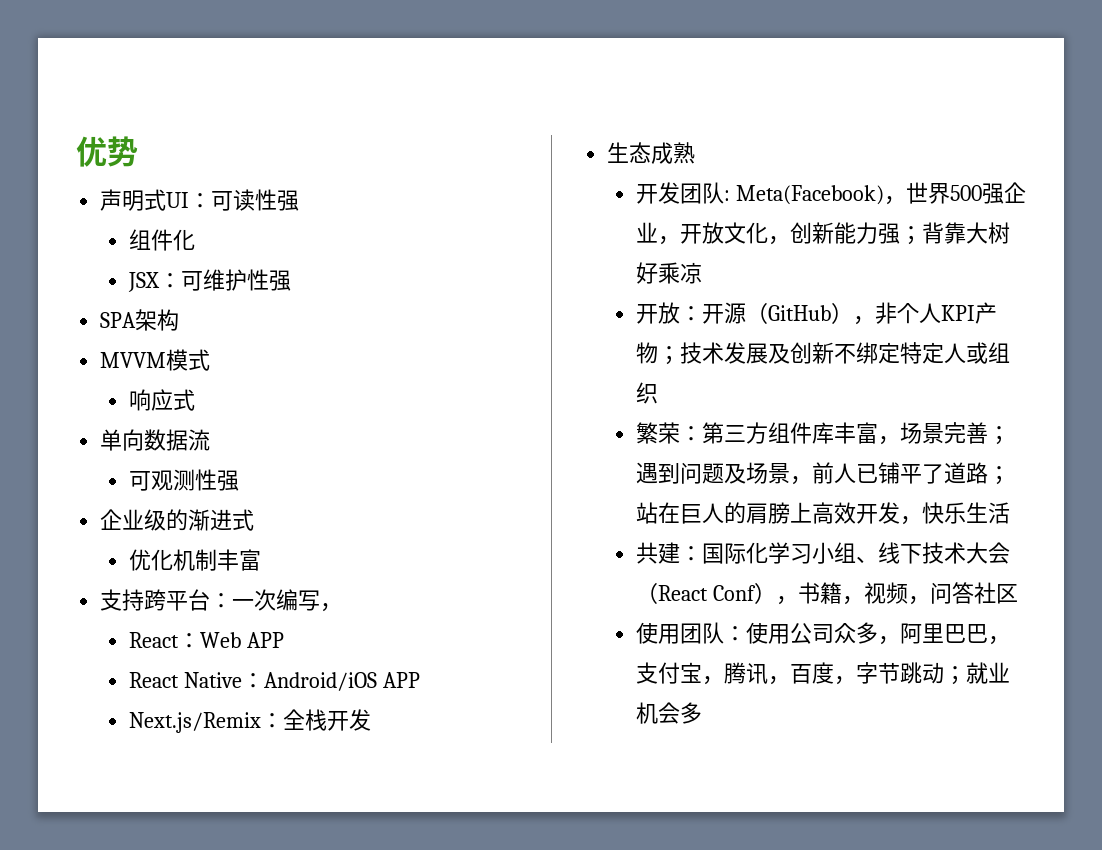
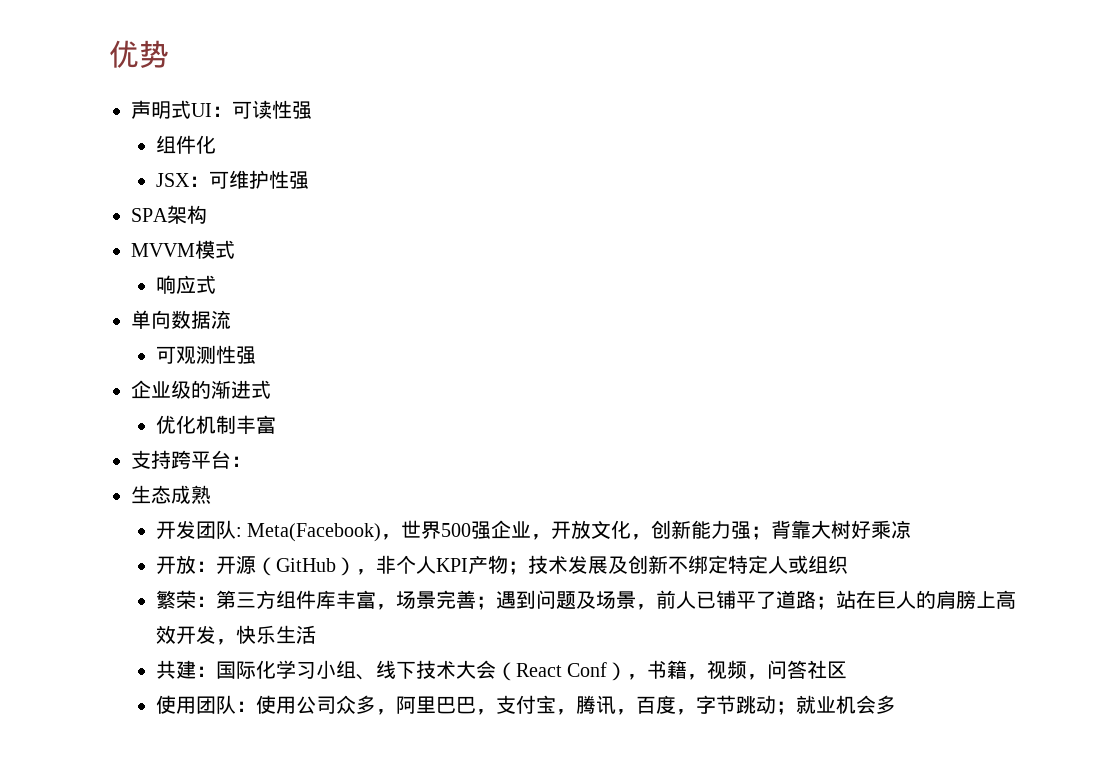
[232,589,343,612] [128,632,284,648] [128,672,420,691] [128,709,371,733] 一次编写， // React：Web APP // React Native：Android/iOS APP // Next.js/Remix：全栈开发 -> (251, 461) none

